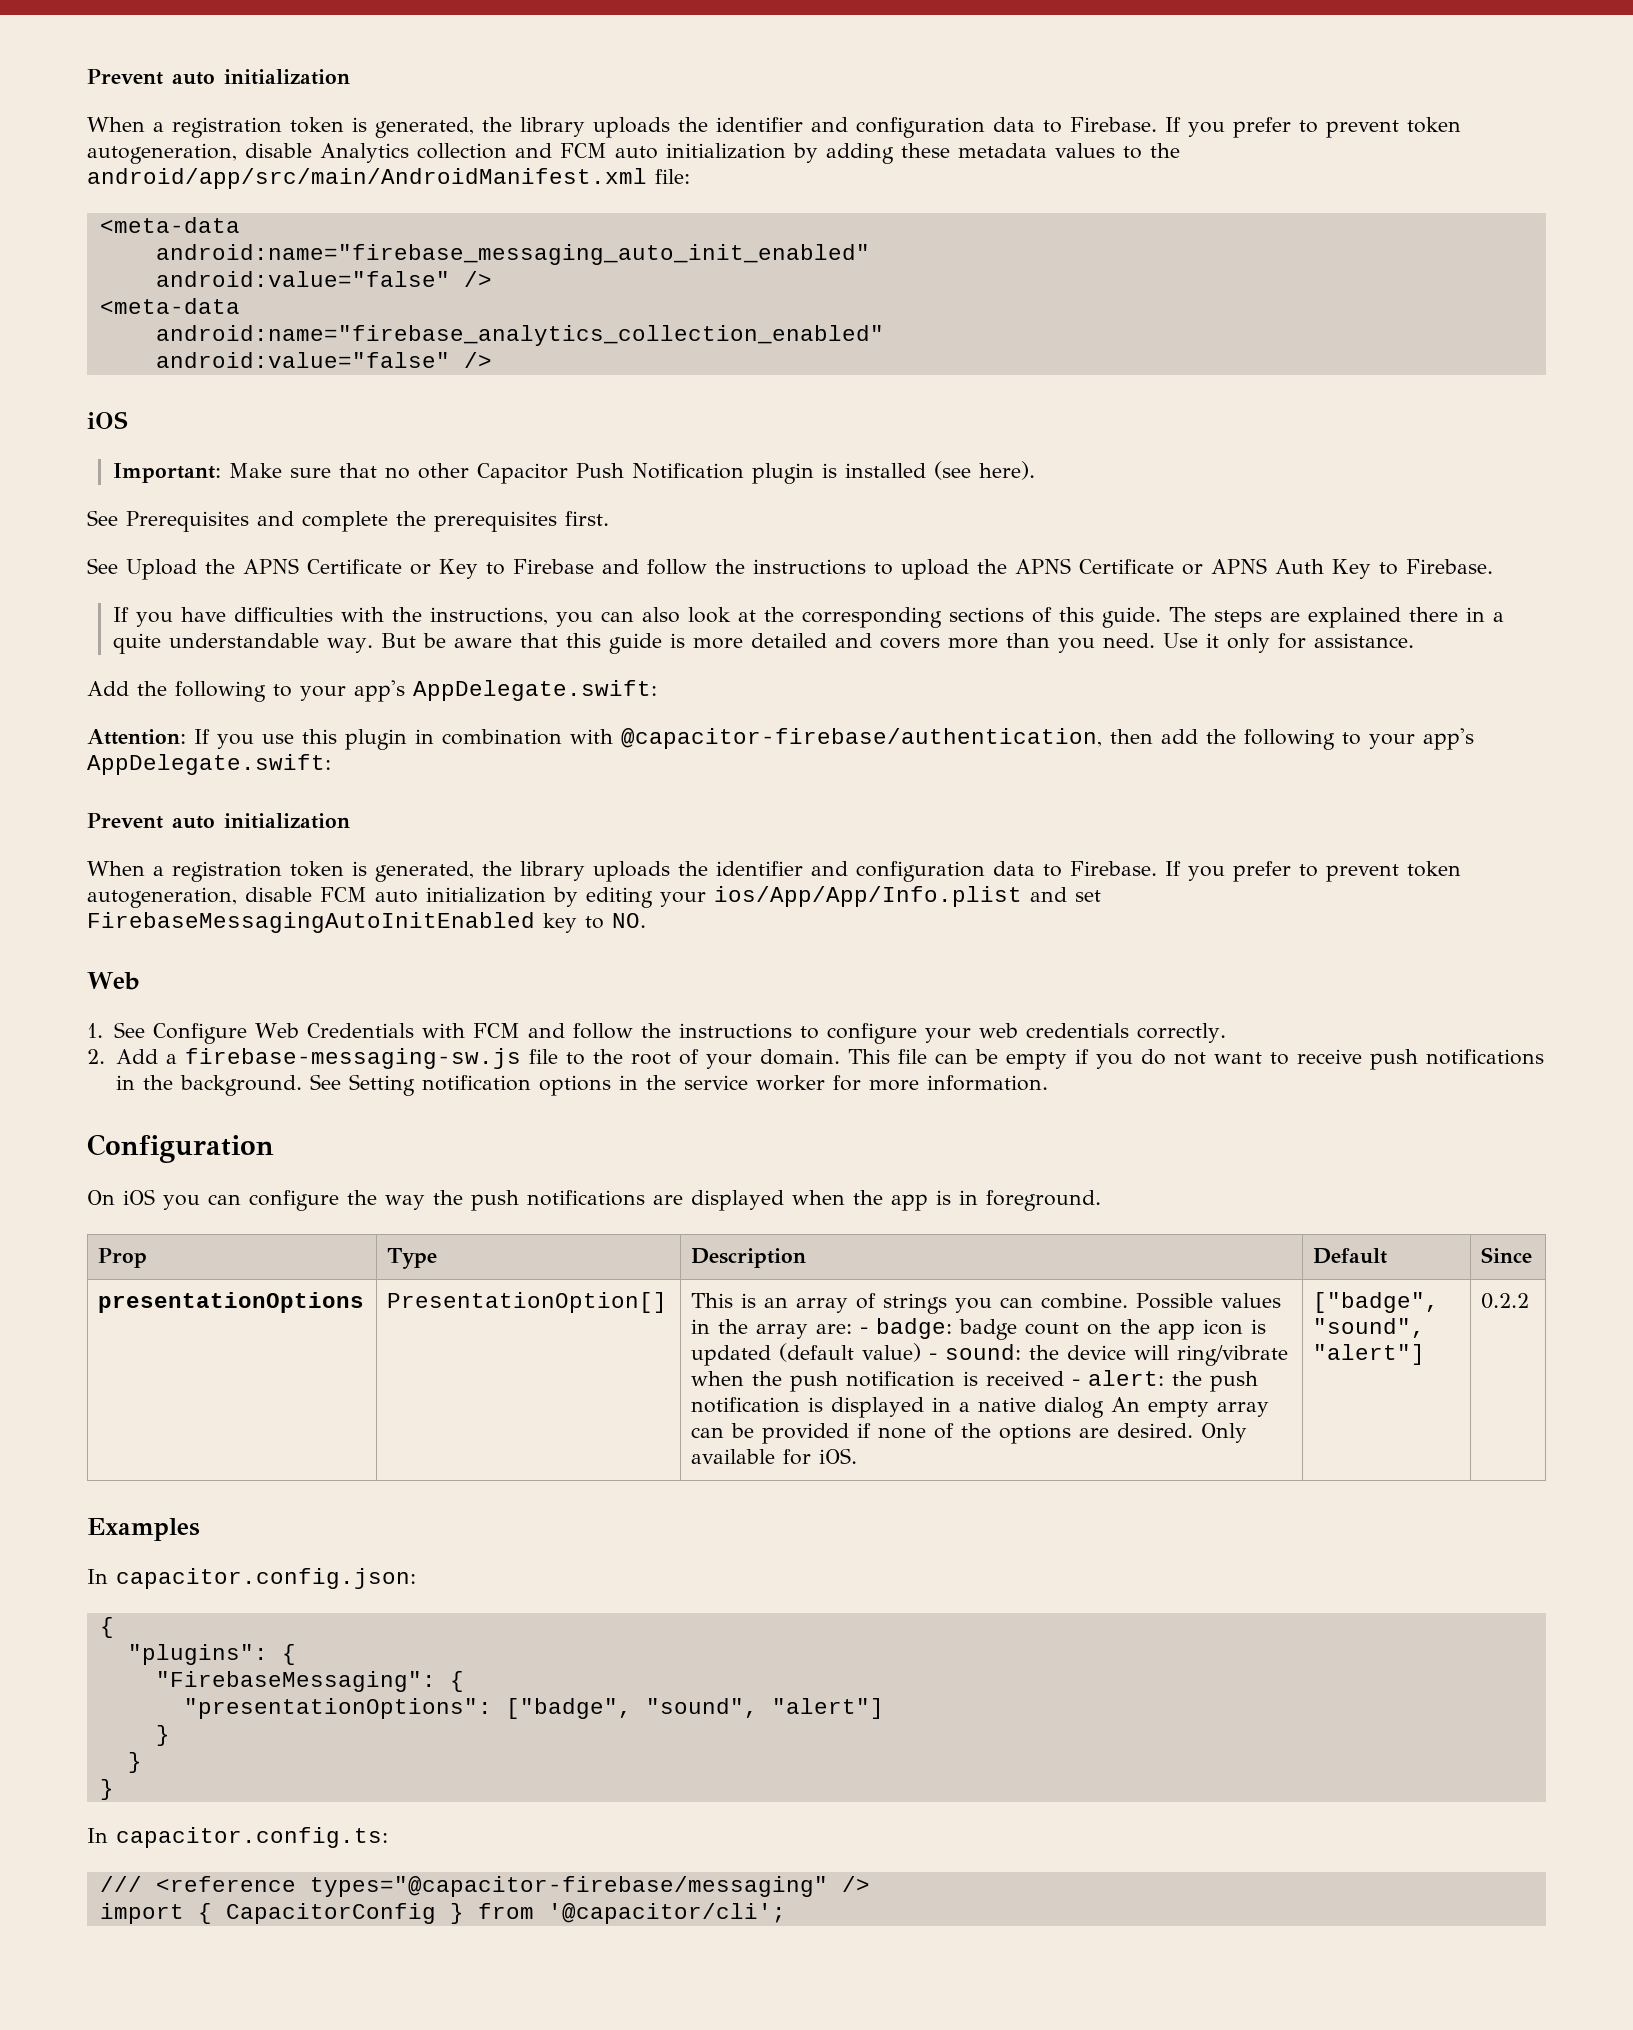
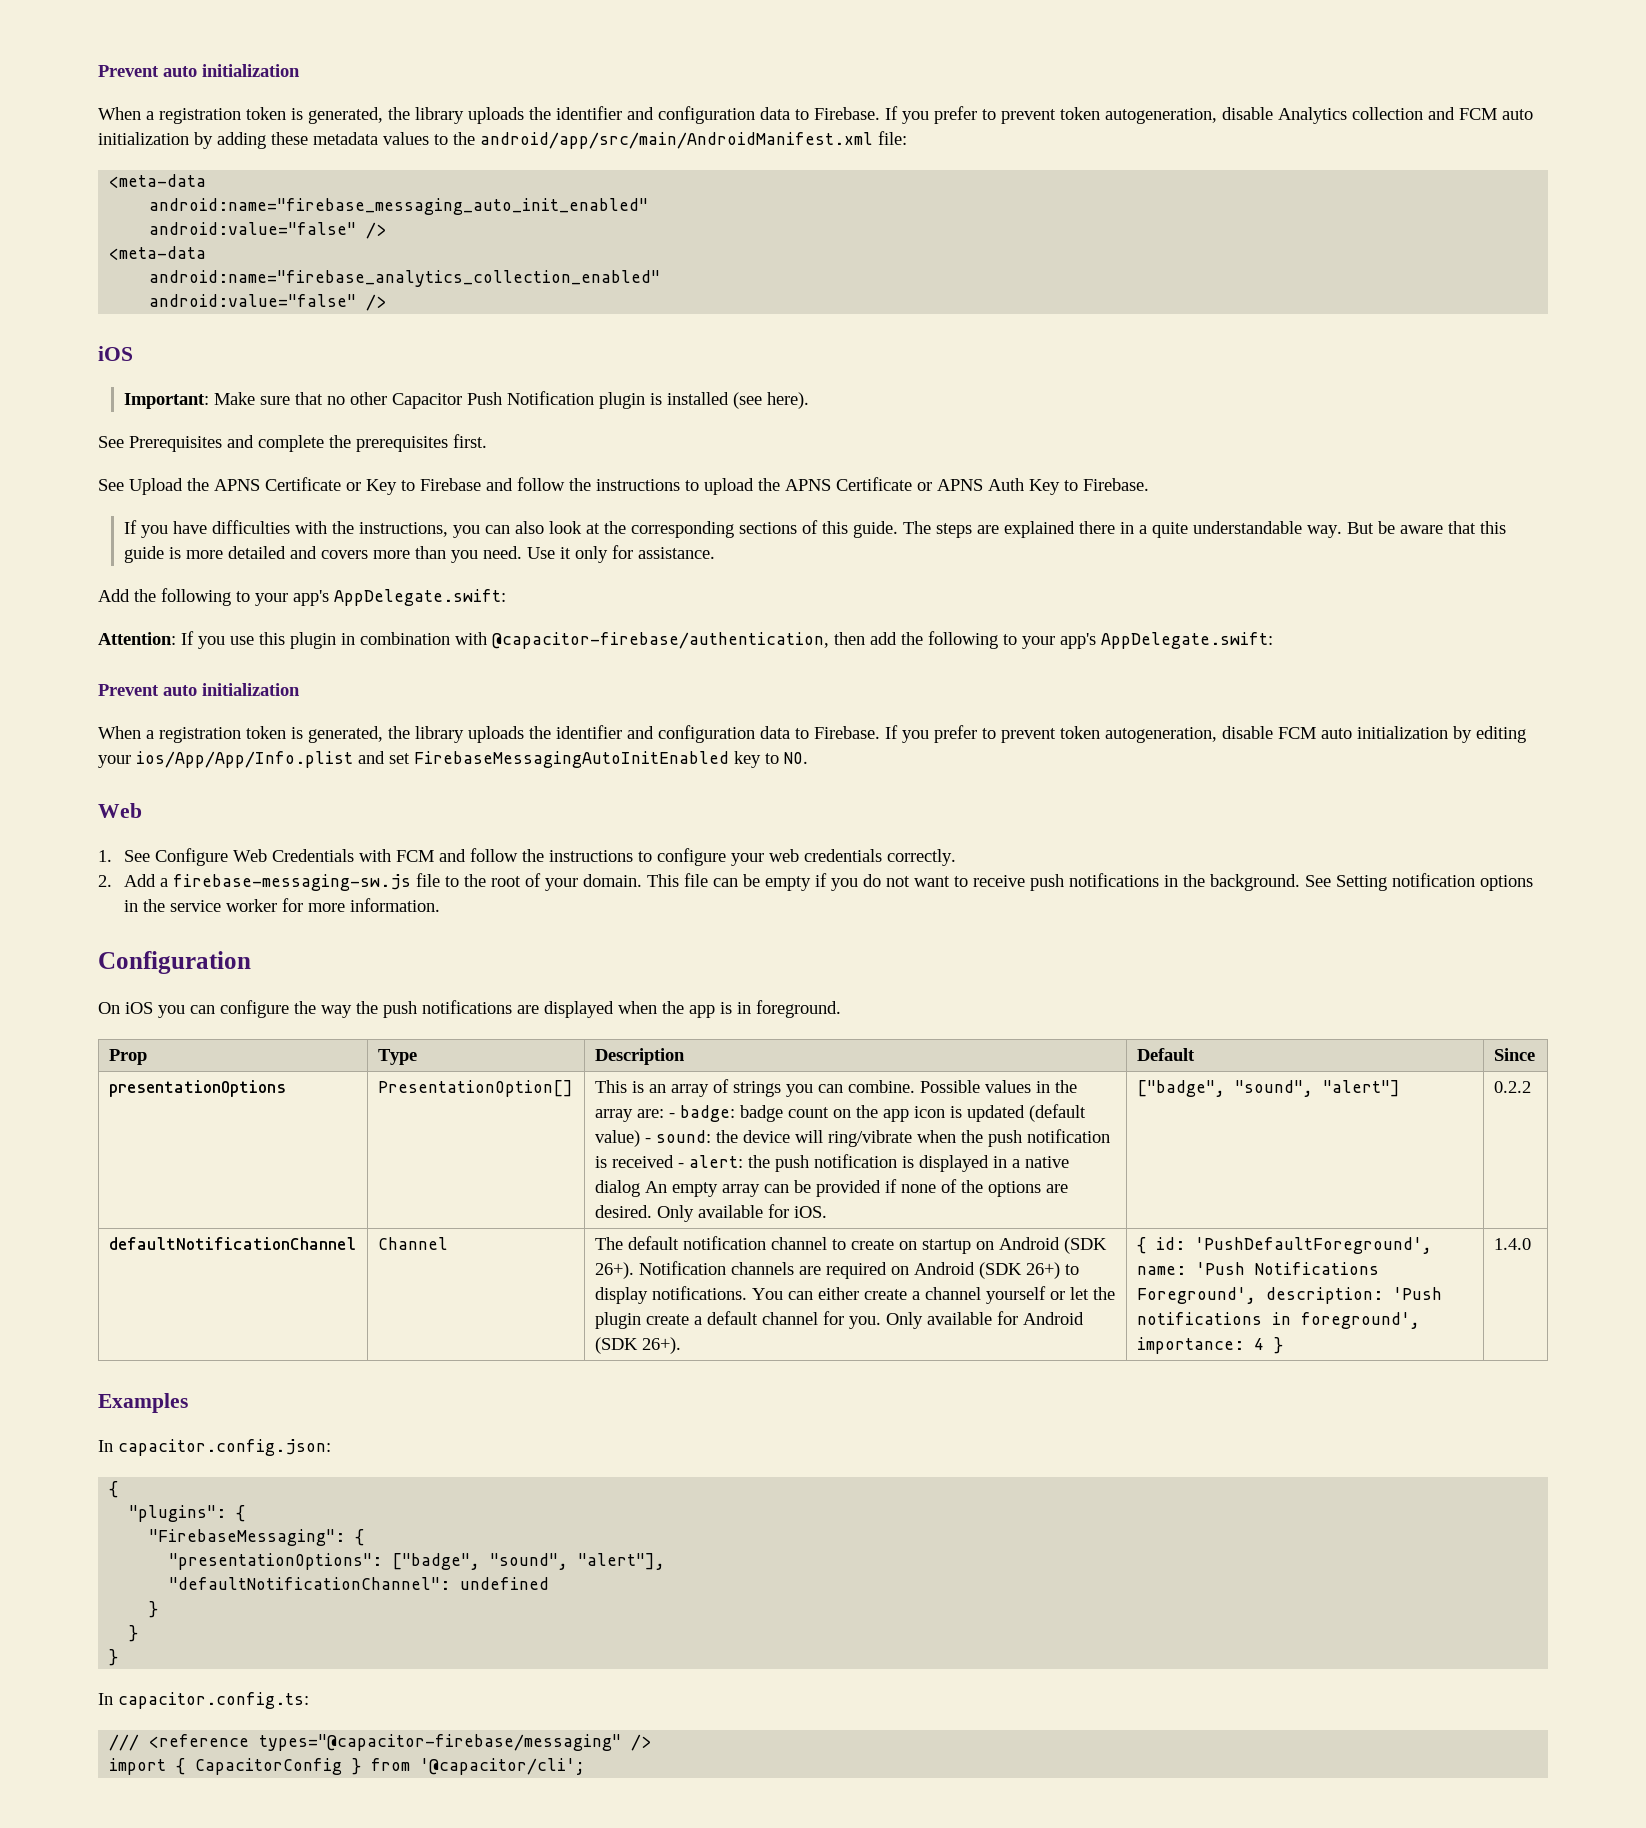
(1530, 1301) none -> [108,1237,356,1250] [377,1237,448,1250] [594,1236,1107,1254] [594,1261,1079,1279] [594,1286,1115,1304] [594,1311,1084,1329] [594,1337,681,1354] [1136,1237,1432,1254] [1136,1262,1379,1275] [1136,1287,1442,1304] [1136,1312,1420,1329] [1136,1337,1283,1354] [1493,1238,1531,1250] // defaultNotificationChannel | Channel | The default notification channel to create on startup on Android (SDK 26+). Notification channels are required on Android (SDK 26+) to display notifications. You can either create a channel yourself or let the plugin create a default channel for you. Only available for Android (SDK 26+). | { id: 'PushDefaultForeground', name: 'Push Notifications Foreground', description: 'Push notifications in foreground', importance: 4 } | 1.4.0
[771,1698,884,1719] "alert"] -> [578,1553,666,1570] [169,1577,550,1590] "alert"], // "defaultNotificationChannel": undefined

